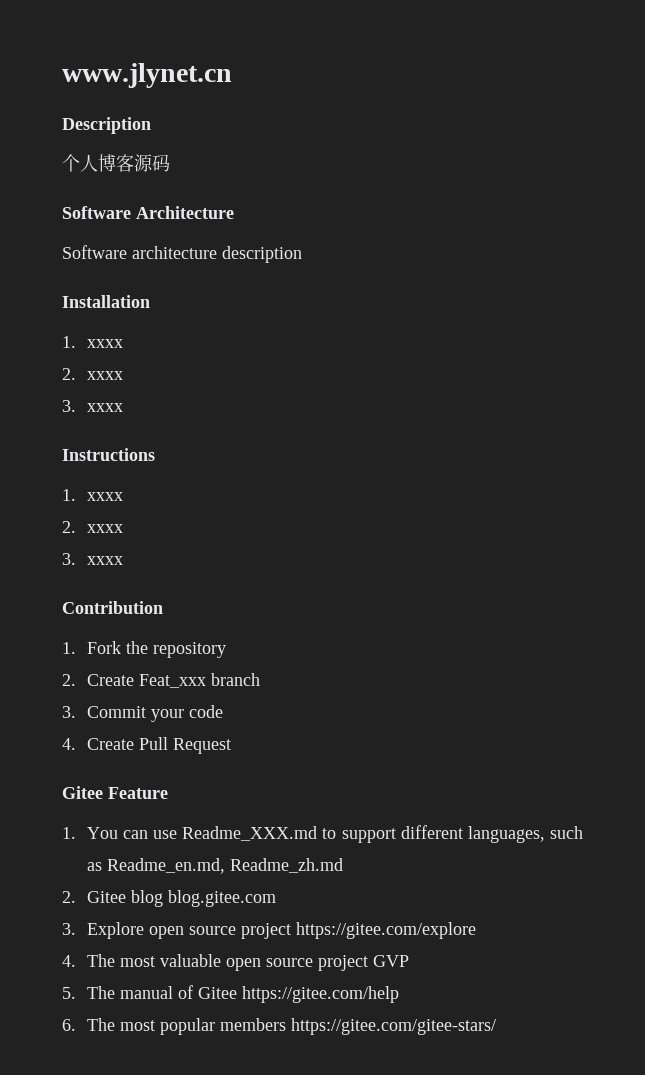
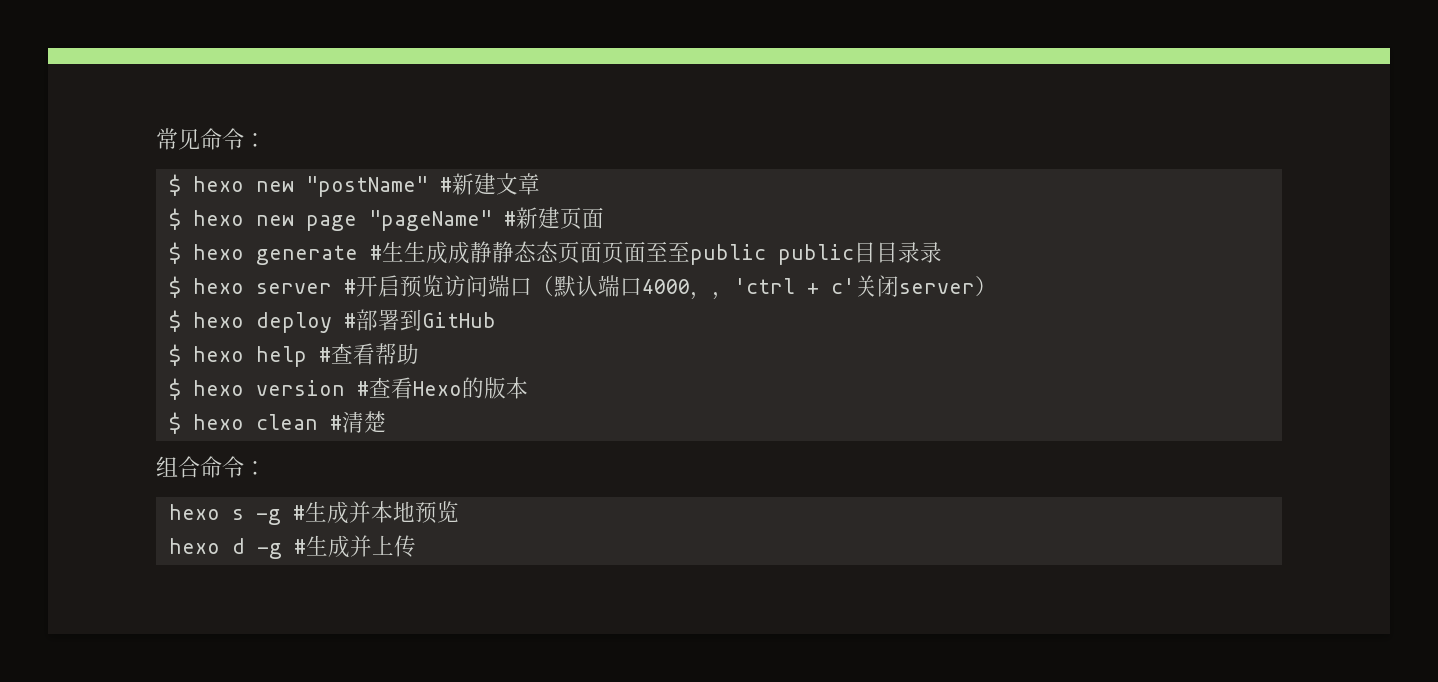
[62,63,232,88] [62,117,151,134] [62,154,170,172] [62,206,234,219] [62,245,302,263] [62,295,150,308] [62,336,123,348] [62,368,123,380] [62,400,123,412] [62,448,155,461] [62,489,123,501] [62,521,123,533] [62,553,123,565] [62,601,163,614] [62,641,226,658] [62,673,260,688] [62,705,223,722] [62,737,231,754] [62,786,168,799] [62,825,583,843] [86,858,343,874] [62,890,276,907] [62,922,476,939] [62,954,409,971] [62,985,399,1003] [62,1018,496,1035] www.jlynet.cn // Description // 个人博客源码 // Software Architecture // Software architecture description // Installation // 1. xxxx // 2. xxxx // 3. xxxx // Instructions // 1. xxxx // 2. xxxx // 3. xxxx // Contribution // 1. Fork the repository // 2. Create Feat_xxx branch // 3. Commit your code // 4. Create Pull Request // Gitee Feature // 1. You can use Readme_XXX.md to support different languages, such as Readme_en.md, Readme_zh.md // 2. Gitee blog blog.gitee.com // 3. Explore open source project https://gitee.com/explore // 4. The most valuable open source project GVP // 5. The manual of Gitee https://gitee.com/help // 6. The most popular members https://gitee.com/gitee-stars/ -> [156,128,266,150] [169,173,541,197] [169,207,605,231] [169,241,943,265] [169,275,998,300] [169,309,497,333] [169,343,420,367] [169,377,529,400] [169,411,387,434] [156,456,266,478] [169,501,460,525] [169,535,417,559] 常见命令： // $ hexo new "postName" #新建⽂章 // $ hexo new page "pageName" #新建⻚⾯ // $ hexo generate #⽣⽣成成静静态态⻚⾯⻚⾯⾄⾄public public⽬⽬录录 // $ hexo server #开启预览访问端⼝（默认端⼝4000，，'ctrl + c'关闭server） // $ hexo deploy #部署到GitHub // $ hexo help #查看帮助 // $ hexo version #查看Hexo的版本 // $ hexo clean #清楚 // 组合命令： // hexo s -g #⽣成并本地预览 // hexo d -g #⽣成并上传

